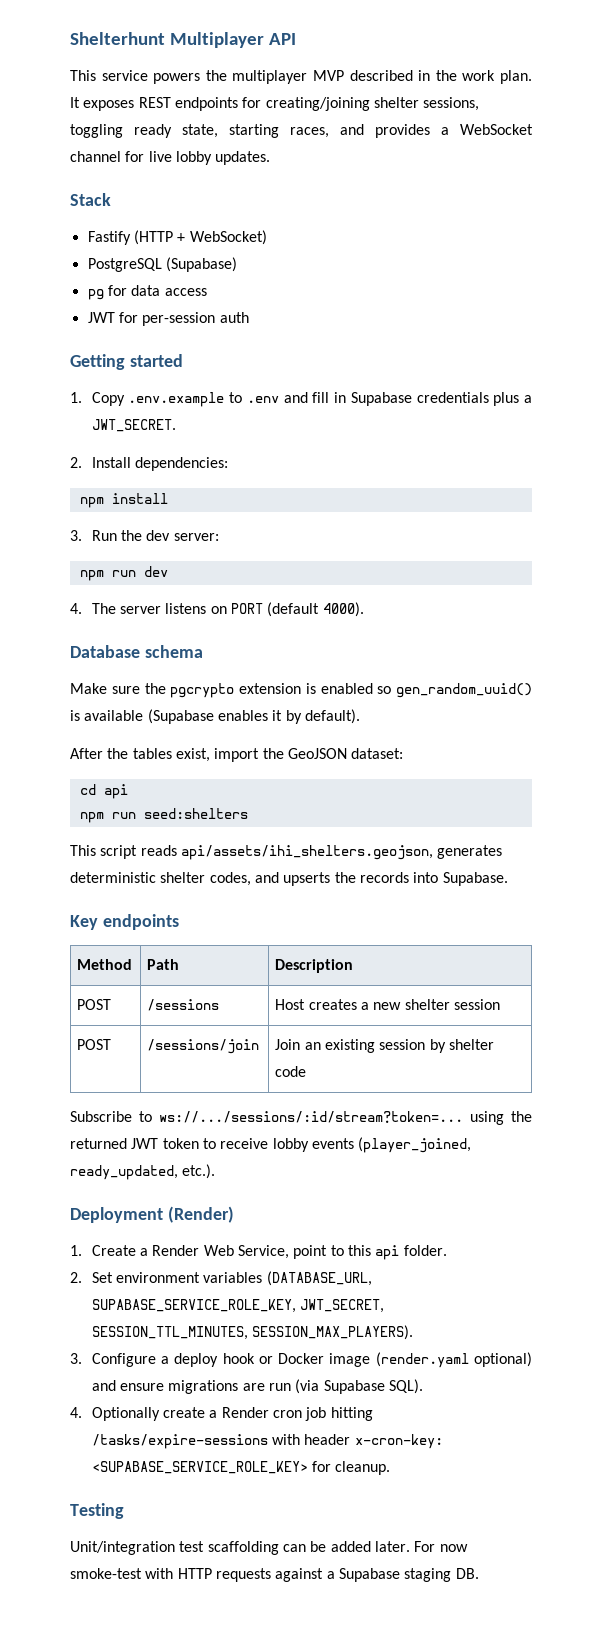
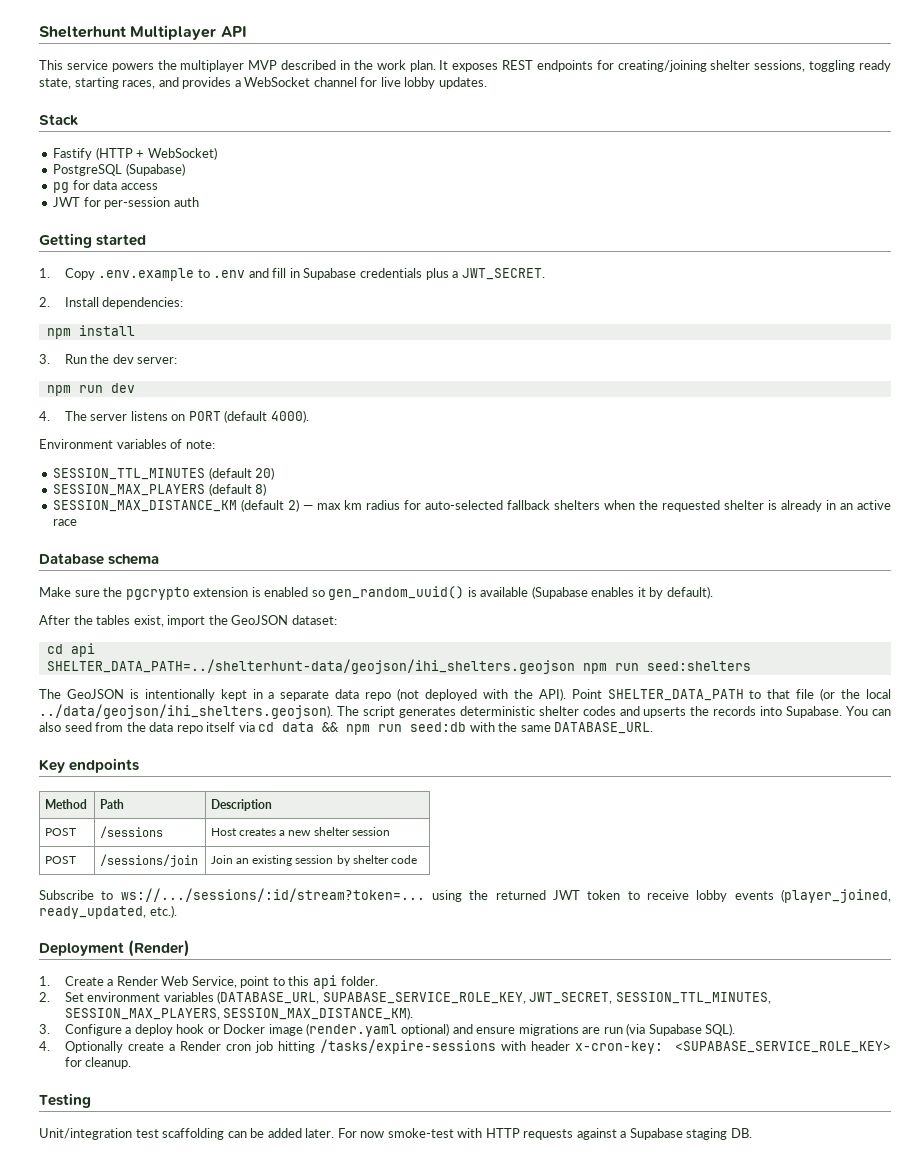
(364, 609) none -> [39,439,215,449] [53,467,275,480] [53,483,267,496] [53,499,892,512] [53,519,78,526] // Environment variables of note: // SESSION_TTL_MINUTES (default 20) // SESSION_MAX_PLAYERS (default 8) // SESSION_MAX_DISTANCE_KM (default 2) — max km radius for auto-selected fallback shelters when the requested shelter is already in an active race
(128, 791) none -> [46,659,575,674] SHELTER_DATA_PATH=../shelterhunt-data/geojson/ihi_shelters.geojson
[70,845,433,860] This script reads api/assets/ihi_shelters.geojson, -> [39,688,891,701] [39,704,395,719] The GeoJSON is intentionally kept in a separate data repo (not deployed with the API). Point SHELTER_DATA_PATH to that file (or the local ../data/geojson/ihi_shelters.geojson). The script
[209,872,251,886] codes, -> [582,706,616,716] codes
(508, 879) none -> [846,706,892,716] [39,722,654,735] You can also seed from the data repo itself via cd data && npm run seed:db with the same DATABASE_URL.
[252,1325,414,1340] SESSION_MAX_PLAYERS). -> [64,1007,414,1020] SESSION_MAX_PLAYERS, SESSION_MAX_DISTANCE_KM).

